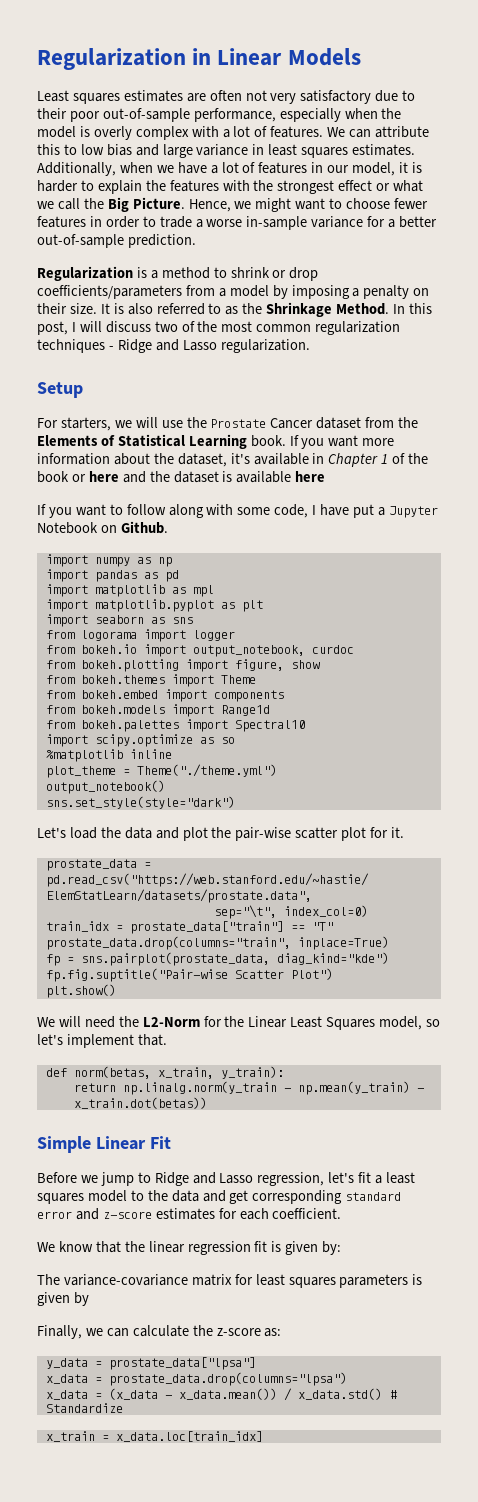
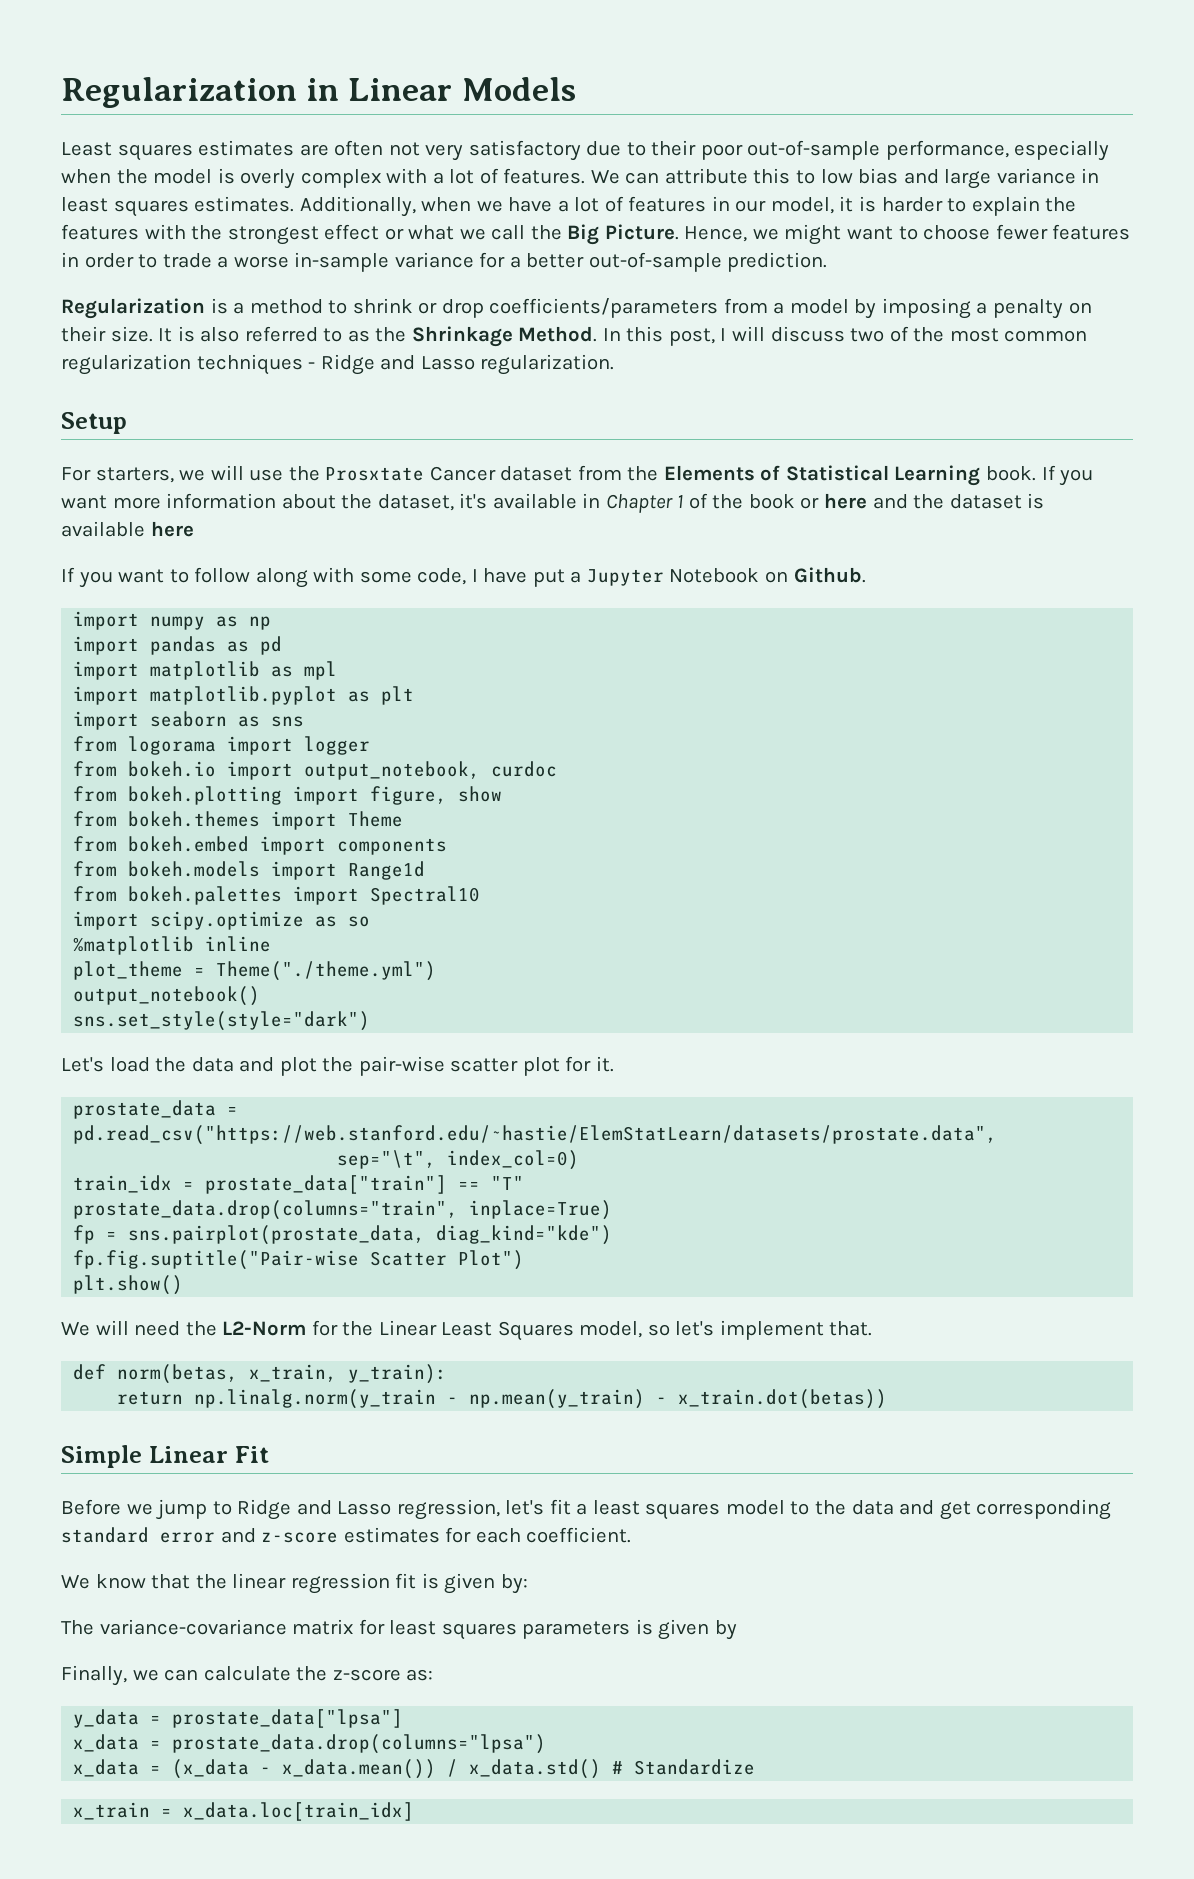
[210,419,267,428] Prostate -> [325,467,425,481] Prosxtate

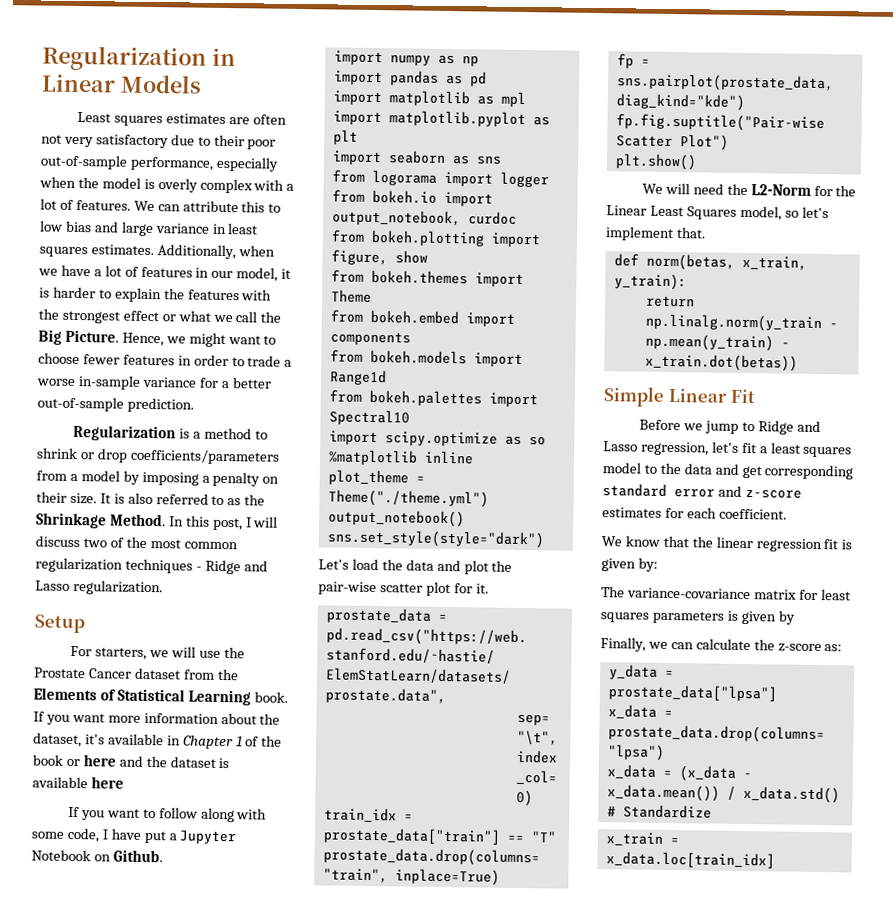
[325,467,425,481] Prosxtate -> [34,667,86,679] Prostate

